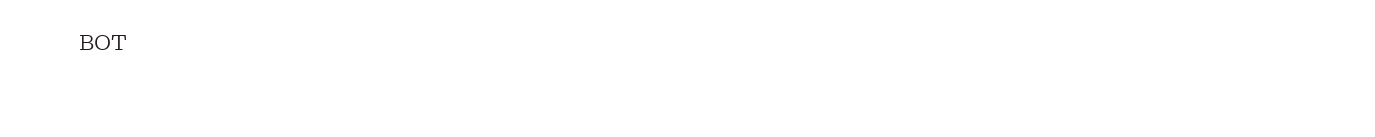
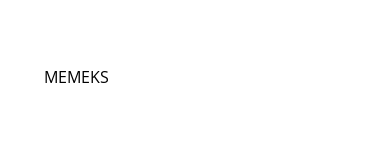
[79,35,127,50] BOT -> [44,71,109,83] MEMEKS

